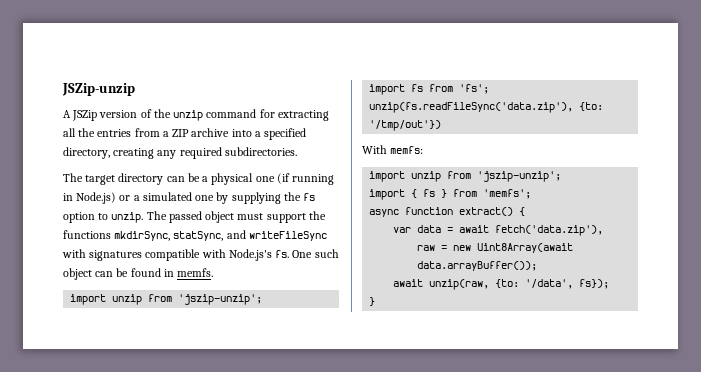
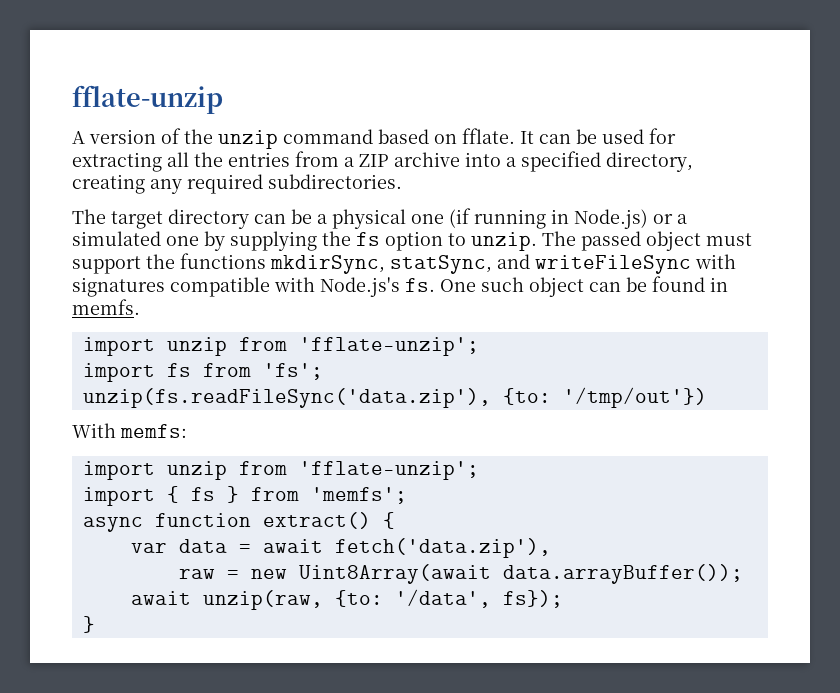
[62,83,135,96] JSZip-unzip -> [72,85,223,114] fflate-unzip
[72,110,98,121] JSZip -> (85, 137) none
(257, 113) none -> [378,128,644,144] based on fflate. It can be used
[178,294,263,305] 'jszip-unzip'; -> [298,337,479,356] 'fflate-unzip';
[477,171,562,182] 'jszip-unzip'; -> [298,461,479,480] 'fflate-unzip';

